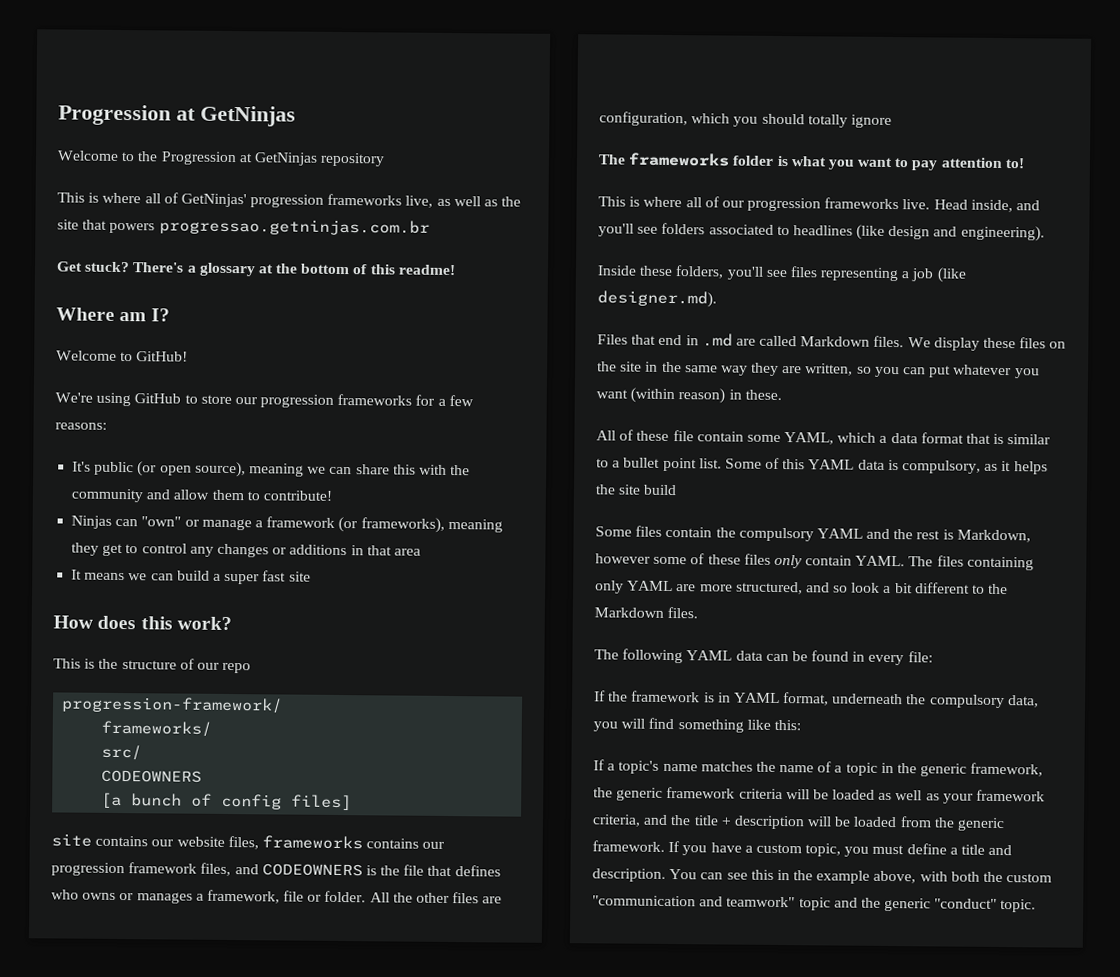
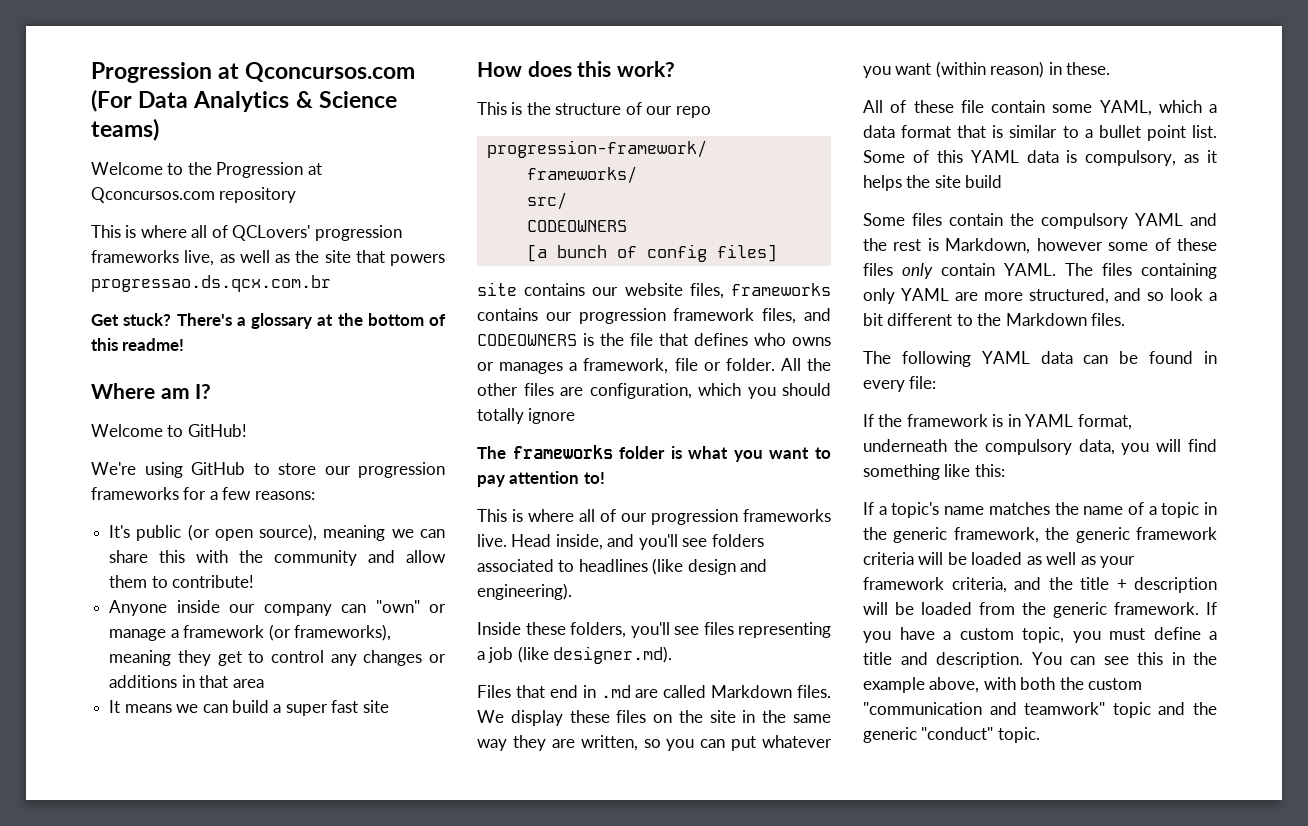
[58,104,296,127] Progression at GetNinjas -> [91,62,416,83] [91,89,397,112] [91,118,159,141] Progression at Qconcursos.com (For Data Analytics & Science teams)
[253,152,318,166] GetNinjas -> [91,187,215,203] Qconcursos.com
[180,193,247,208] GetNinjas' -> [232,225,311,241] QCLovers'
[158,218,430,236] progressao.getninjas.com.br -> [91,275,331,292] progressao.ds.qcx.com.br
[71,515,113,529] Ninjas -> [109,600,332,616] Anyone inside our company

